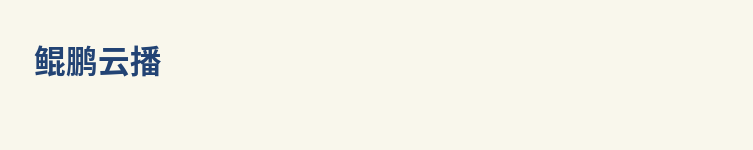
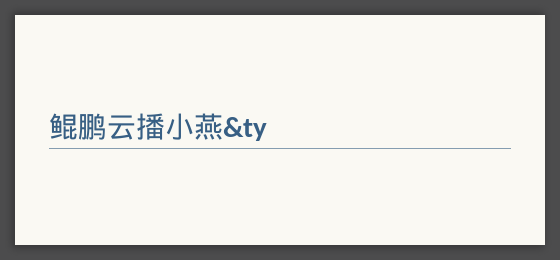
(162, 61) none -> [165,113,267,141] 小燕&ty

